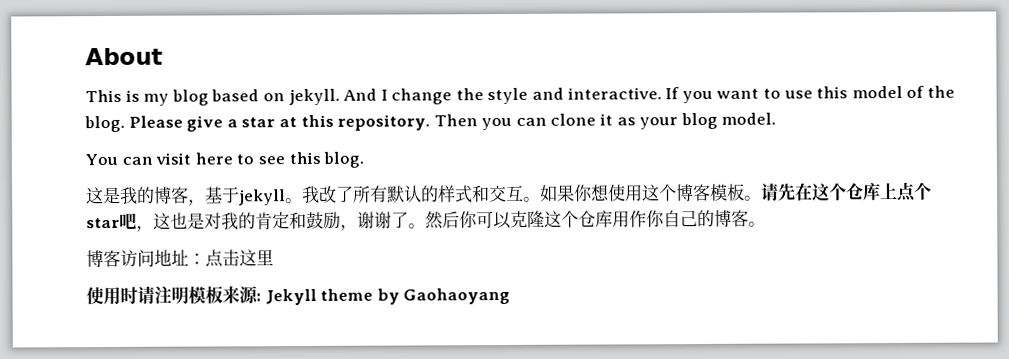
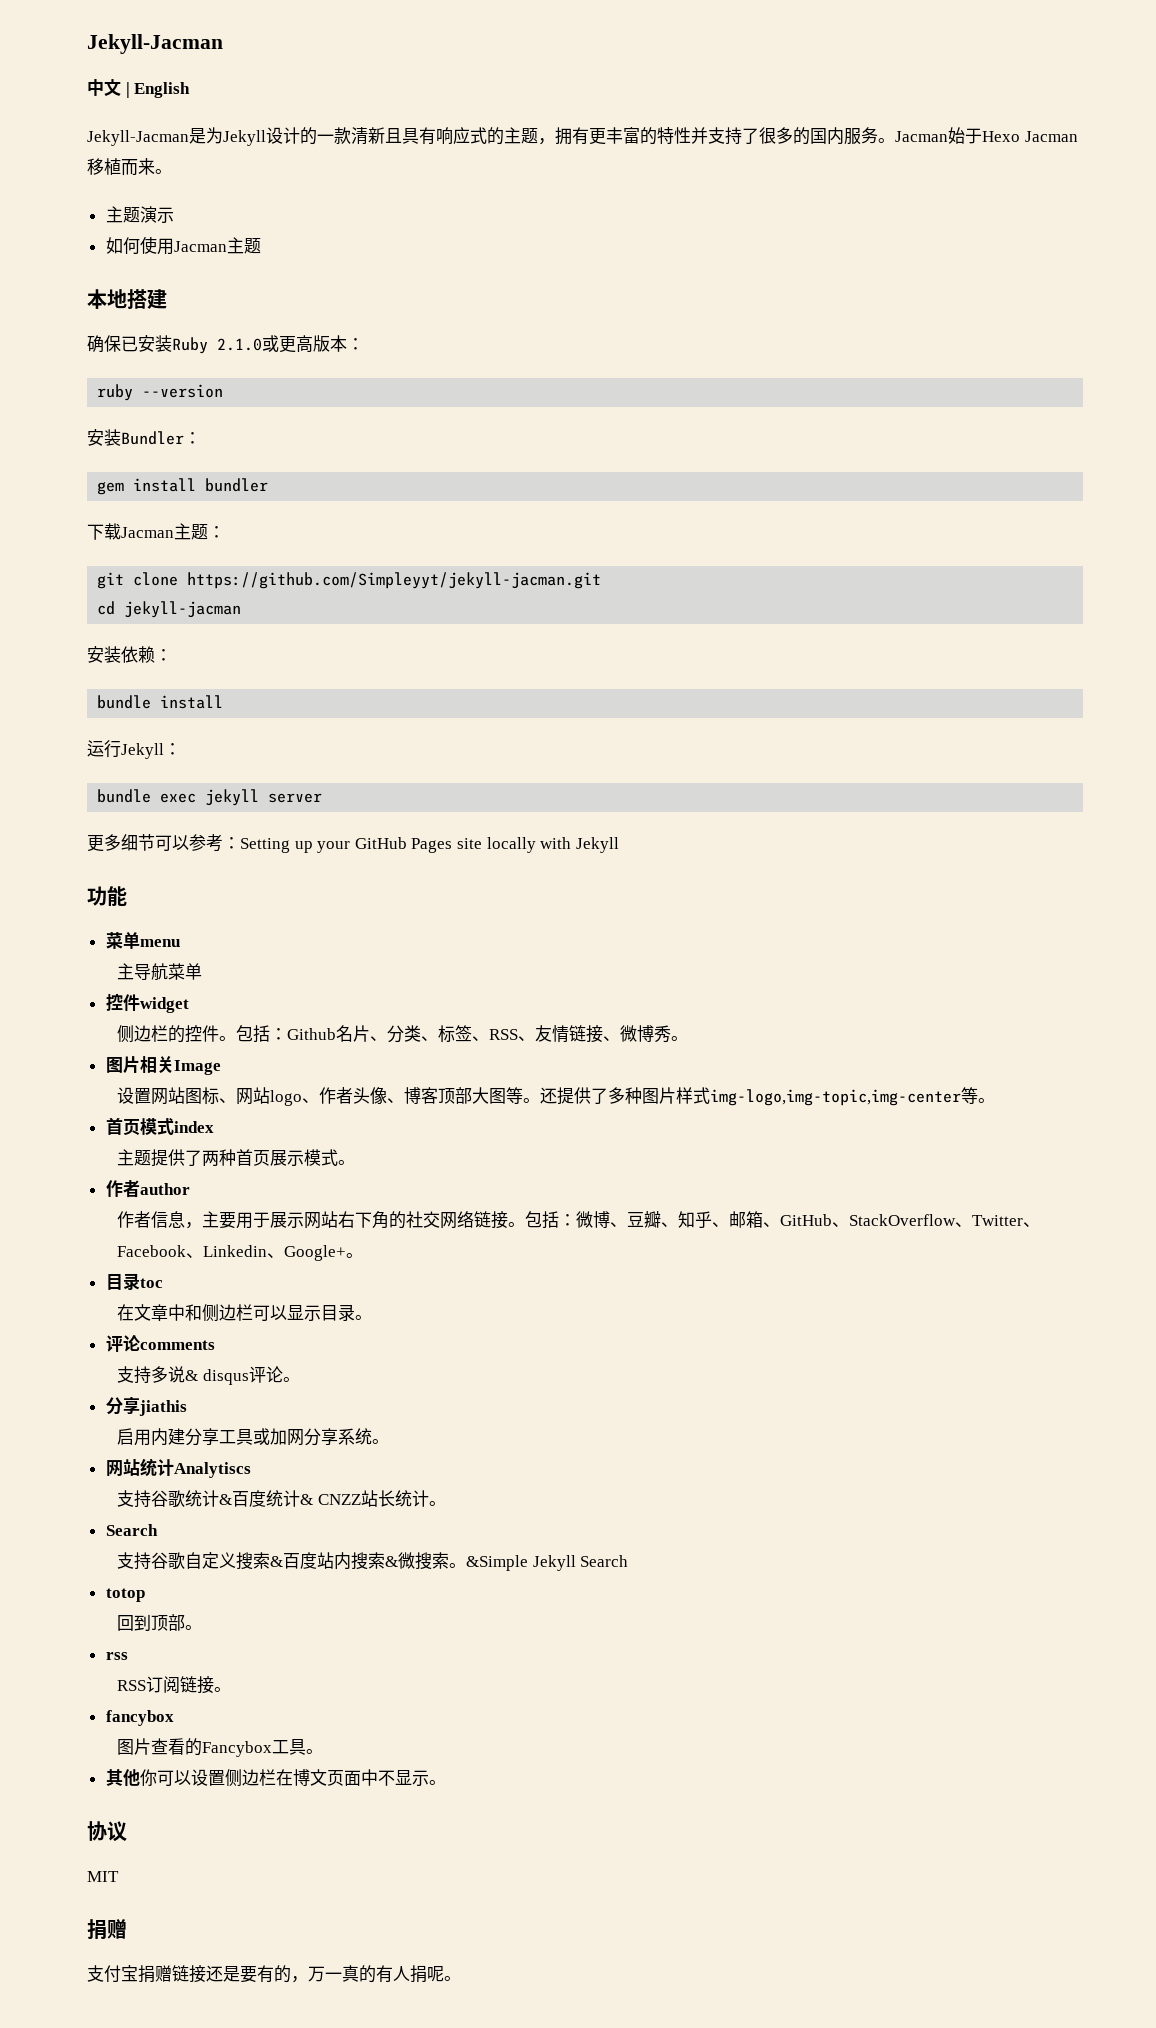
[85,47,163,66] [85,85,955,106] [84,112,777,133] [85,151,365,168] [86,181,932,206] [86,209,766,232] [86,249,274,268] [86,285,511,306] About // This is my blog based on jekyll. And I change the style and interactive. If you want to use this model of the blog. Please give a star at this repository. Then you can clone it as your blog model. // You can visit here to see this blog. // 这是我的博客，基于jekyll。我改了所有默认的样式和交互。如果你想使用这个博客模板。请先在这个仓库上点个star吧，这也是对我的肯定和鼓励，谢谢了。然后你可以克隆这个仓库用作你自己的博客。 // 博客访问地址：点击这里 // 使用时请注明模板来源: Jekyll theme by Gaohaoyang -> [87,34,223,54] [87,79,191,98] [87,127,1078,146] [87,158,172,176] [105,206,174,223] [105,236,261,255] [87,289,167,309] [87,335,364,354] [97,384,224,401] [87,429,201,446] [97,478,269,495] [87,523,225,540] [97,572,602,589] [97,601,242,618] [87,646,172,663] [97,695,224,709] [87,740,181,759] [97,789,323,806] [87,834,619,853] [87,886,127,906] [105,932,180,949] [117,963,203,980] [105,993,189,1013] [117,1025,689,1043] [105,1056,221,1075] [117,1087,996,1106] [105,1117,214,1135] [117,1149,356,1167] [105,1180,190,1198] [117,1211,1041,1229] [117,1245,364,1261] [105,1273,163,1291] [117,1304,373,1322] [105,1335,215,1352] [117,1366,300,1385] [105,1397,187,1416] [117,1428,390,1446] [105,1458,251,1478] [117,1490,446,1508] [105,1524,158,1536] [117,1552,629,1571] [105,1588,145,1602] [117,1614,203,1631] [105,1652,128,1660] [117,1676,232,1694] [105,1710,174,1726] [117,1738,324,1757] [105,1769,446,1787] [87,1821,127,1842] [87,1871,119,1882] [87,1919,127,1940] [87,1965,461,1983] Jekyll-Jacman // 中文 | English // Jekyll-Jacman是为Jekyll设计的一款清新且具有响应式的主题，拥有更丰富的特性并支持了很多的国内服务。Jacman始于Hexo Jacman移植而来。 // 主题演示 // 如何使用Jacman主题 // 本地搭建 // 确保已安装Ruby 2.1.0或更高版本： // ruby --version // 安装Bundler： // gem install bundler // 下载Jacman主题： // git clone https://github.com/Simpleyyt/jekyll-jacman.git // cd jekyll-jacman // 安装依赖： // bundle install // 运行Jekyll： // bundle exec jekyll server // 更多细节可以参考：Setting up your GitHub Pages site locally with Jekyll // 功能 // 菜单menu // 主导航菜单 // 控件widget // 侧边栏的控件。包括：Github名片、分类、标签、RSS、友情链接、微博秀。 // 图片相关Image // 设置网站图标、网站logo、作者头像、博客顶部大图等。还提供了多种图片样式img-logo,img-topic,img-center等。 // 首页模式index // 主题提供了两种首页展示模式。 // 作者author // 作者信息，主要用于展示网站右下角的社交网络链接。包括：微博、豆瓣、知乎、邮箱、GitHub、StackOverflow、Twitter、Facebook、Linkedin、Google+。 // 目录toc // 在文章中和侧边栏可以显示目录。 // 评论comments // 支持多说& disqus评论。 // 分享jiathis // 启用内建分享工具或加网分享系统。 // 网站统计Analytiscs // 支持谷歌统计&百度统计& CNZZ站长统计。 // Search // 支持谷歌自定义搜索&百度站内搜索&微搜索。&Simple Jekyll Search // totop // 回到顶部。 // rss // RSS订阅链接。 // fancybox // 图片查看的Fancybox工具。 // 其他你可以设置侧边栏在博文页面中不显示。 // 协议 // MIT // 捐赠 // 支付宝捐赠链接还是要有的，万一真的有人捐呢。

